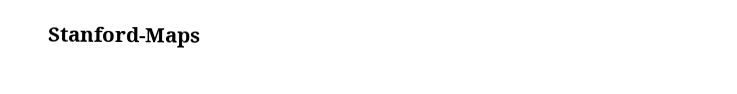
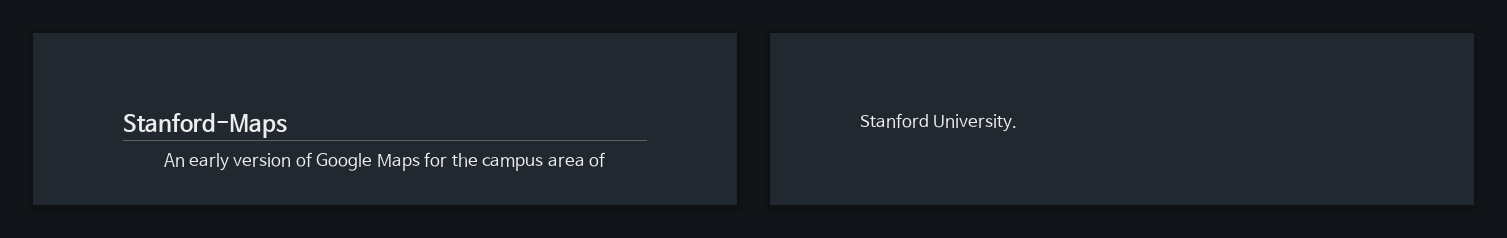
(201, 37) none -> [163,152,606,171] [860,113,1018,132] // An early version of Google Maps for the campus area of Stanford University.

